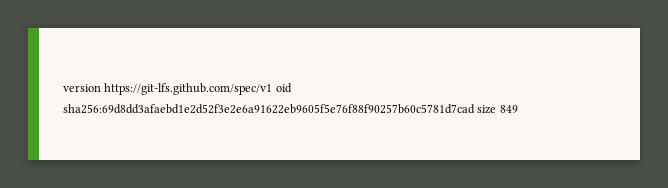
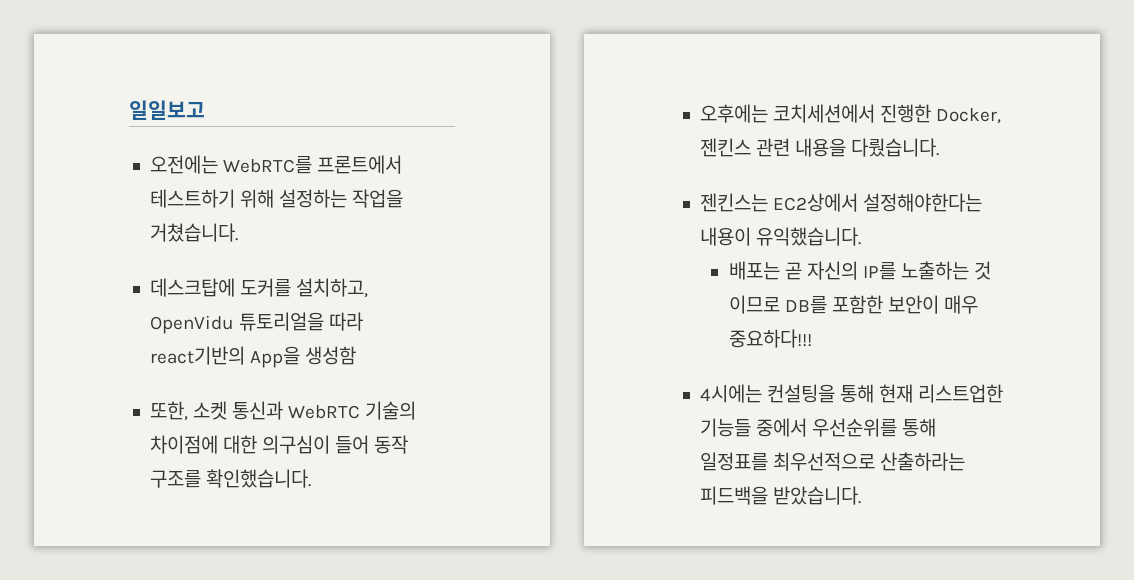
[63,83,292,95] [63,104,518,114] version https://git-lfs.github.com/spec/v1 oid sha256:69d8dd3afaebd1e2d52f3e2e6a91622eb9605f5e76f88f90257b60c5781d7cad size 849 -> [129,100,205,120] [149,155,403,174] [149,189,404,208] [149,223,238,242] [149,278,369,298] [149,312,364,334] [149,346,357,368] [149,401,417,421] [149,435,409,454] [149,469,312,488] [699,104,1002,124] [699,138,940,157] [699,193,983,212] [699,227,862,246] [728,261,992,280] [728,295,979,314] [728,329,812,348] [699,384,1004,403] [699,418,937,437] [699,452,966,471] [699,486,862,505] 일일보고 // 오전에는 WebRTC를 프론트에서 테스트하기 위해 설정하는 작업을 거쳤습니다. // 데스크탑에 도커를 설치하고, OpenVidu 튜토리얼을 따라 react기반의 App을 생성함 // 또한, 소켓 통신과 WebRTC 기술의 차이점에 대한 의구심이 들어 동작 구조를 확인했습니다. // 오후에는 코치세션에서 진행한 Docker, 젠킨스 관련 내용을 다뤘습니다. // 젠킨스는 EC2상에서 설정해야한다는 내용이 유익했습니다. // 배포는 곧 자신의 IP를 노출하는 것 이므로 DB를 포함한 보안이 매우 중요하다!!! // 4시에는 컨설팅을 통해 현재 리스트업한 기능들 중에서 우선순위를 통해 일정표를 최우선적으로 산출하라는 피드백을 받았습니다.

